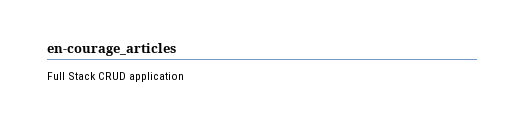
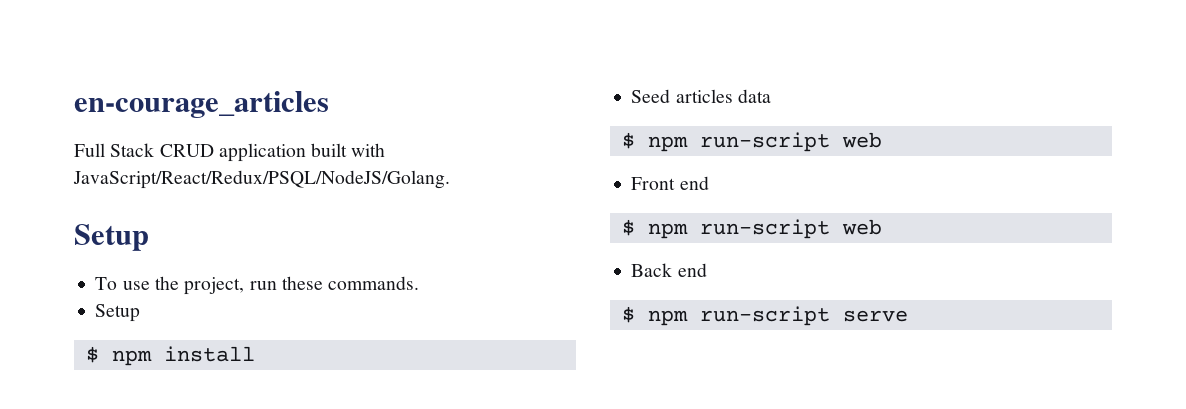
(185, 77) none -> [311,143,386,157] [73,170,450,189] [74,224,149,251] [95,276,420,295] [95,304,141,322] [85,346,255,366] [631,89,771,103] [621,132,882,152] [631,176,709,190] [621,219,882,239] [631,263,707,277] [621,306,908,326] built with JavaScript/React/Redux/PSQL/NodeJS/Golang. // Setup // To use the project, run these commands. // Setup // $ npm install // Seed articles data // $ npm run-script web // Front end // $ npm run-script web // Back end // $ npm run-script serve

